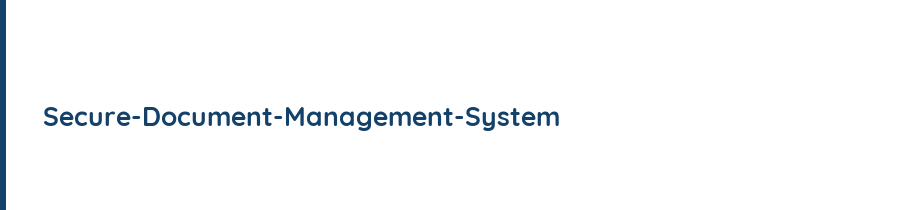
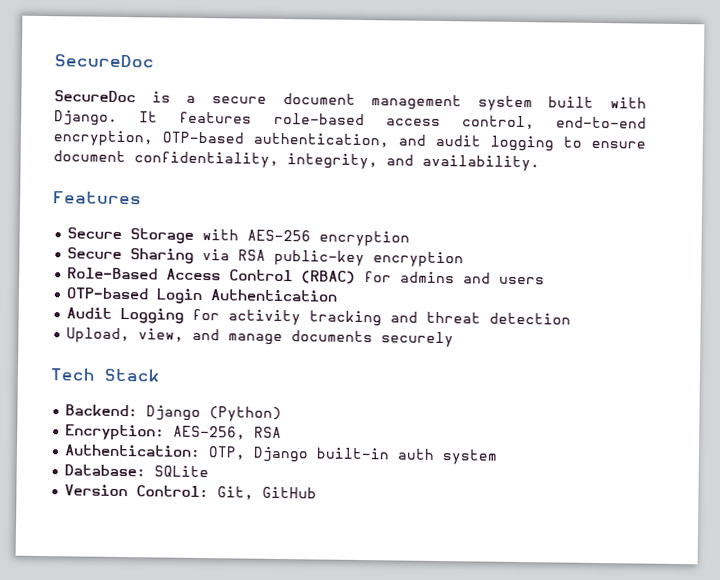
[43,107,560,131] Secure-Document-Management-System -> [54,54,154,68] [54,90,647,112] [54,110,647,130] [53,130,646,152] [53,150,540,172] [53,191,142,205] [67,227,411,247] [67,247,465,268] [67,267,546,285] [66,287,338,305] [66,307,572,327] [66,327,455,348] [50,368,160,382] [65,404,283,423] [65,424,283,441] [64,444,499,465] [64,464,210,478] [64,484,318,500] SecureDoc // SecureDoc is a secure document management system built with Django. It features role-based access control, end-to-end encryption, OTP-based authentication, and audit logging to ensure document confidentiality, integrity, and availability. // Features // Secure Storage with AES-256 encryption // Secure Sharing via RSA public-key encryption // Role-Based Access Control (RBAC) for admins and users // OTP-based Login Authentication // Audit Logging for activity tracking and threat detection // Upload, view, and manage documents securely // Tech Stack // Backend: Django (Python) // Encryption: AES-256, RSA // Authentication: OTP, Django built-in auth system // Database: SQLite // Version Control: Git, GitHub

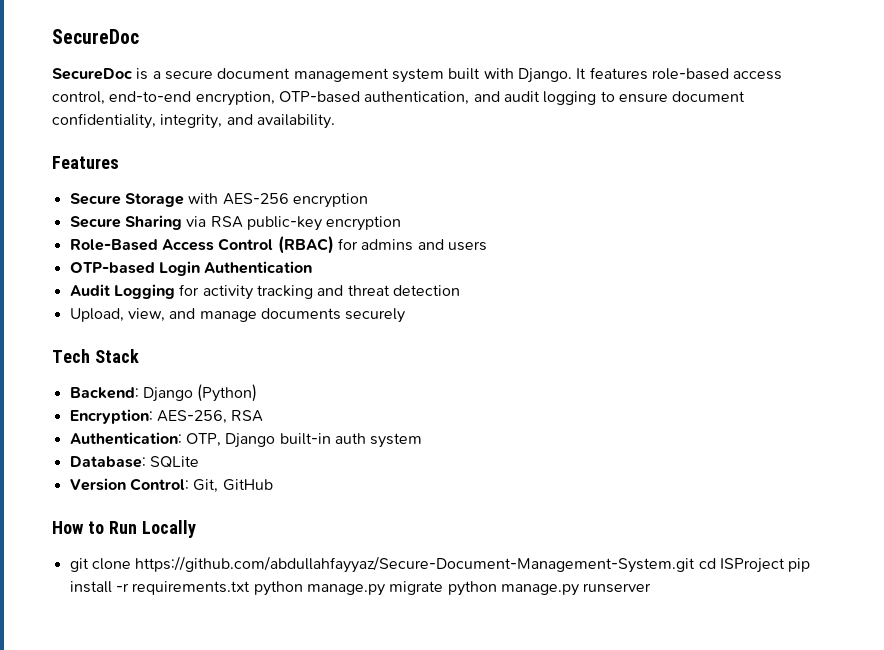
(318, 492) none -> [52,520,196,538] [69,556,811,573] [69,581,652,596] // How to Run Locally // git clone https://github.com/abdullahfayyaz/Secure-Document-Management-System.git cd ISProject pip install -r requirements.txt python manage.py migrate python manage.py runserver

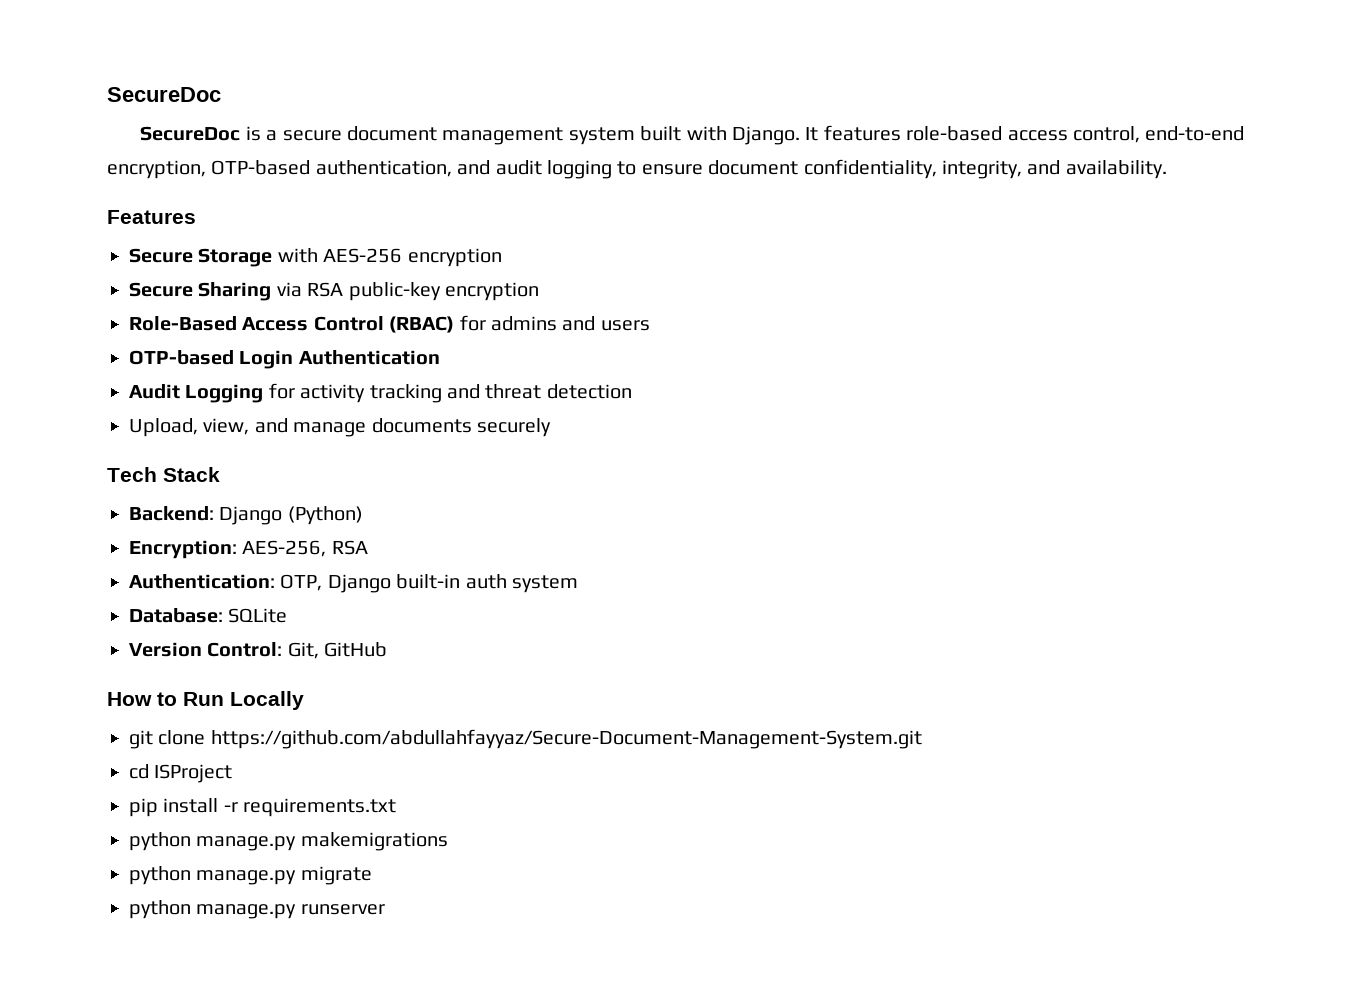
(696, 564) none -> (922, 739) //
(785, 565) none -> (233, 773) //
(251, 588) none -> [129,832,448,851] // python manage.py makemigrations //
(444, 588) none -> (372, 875) //

